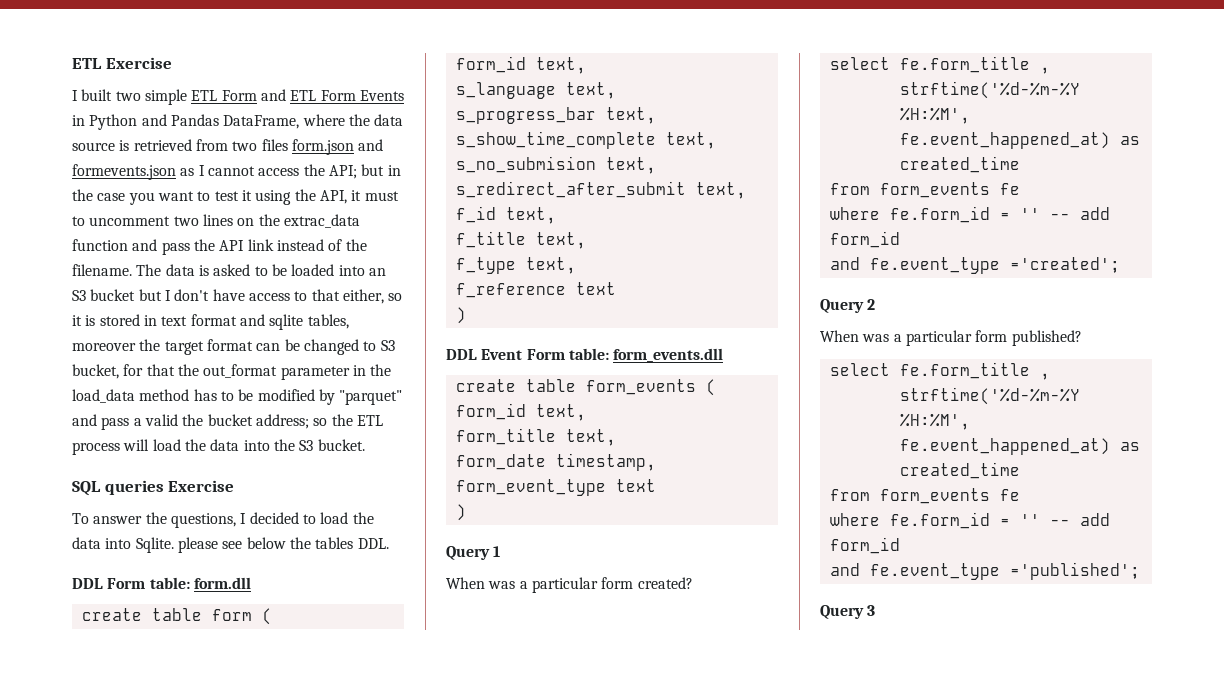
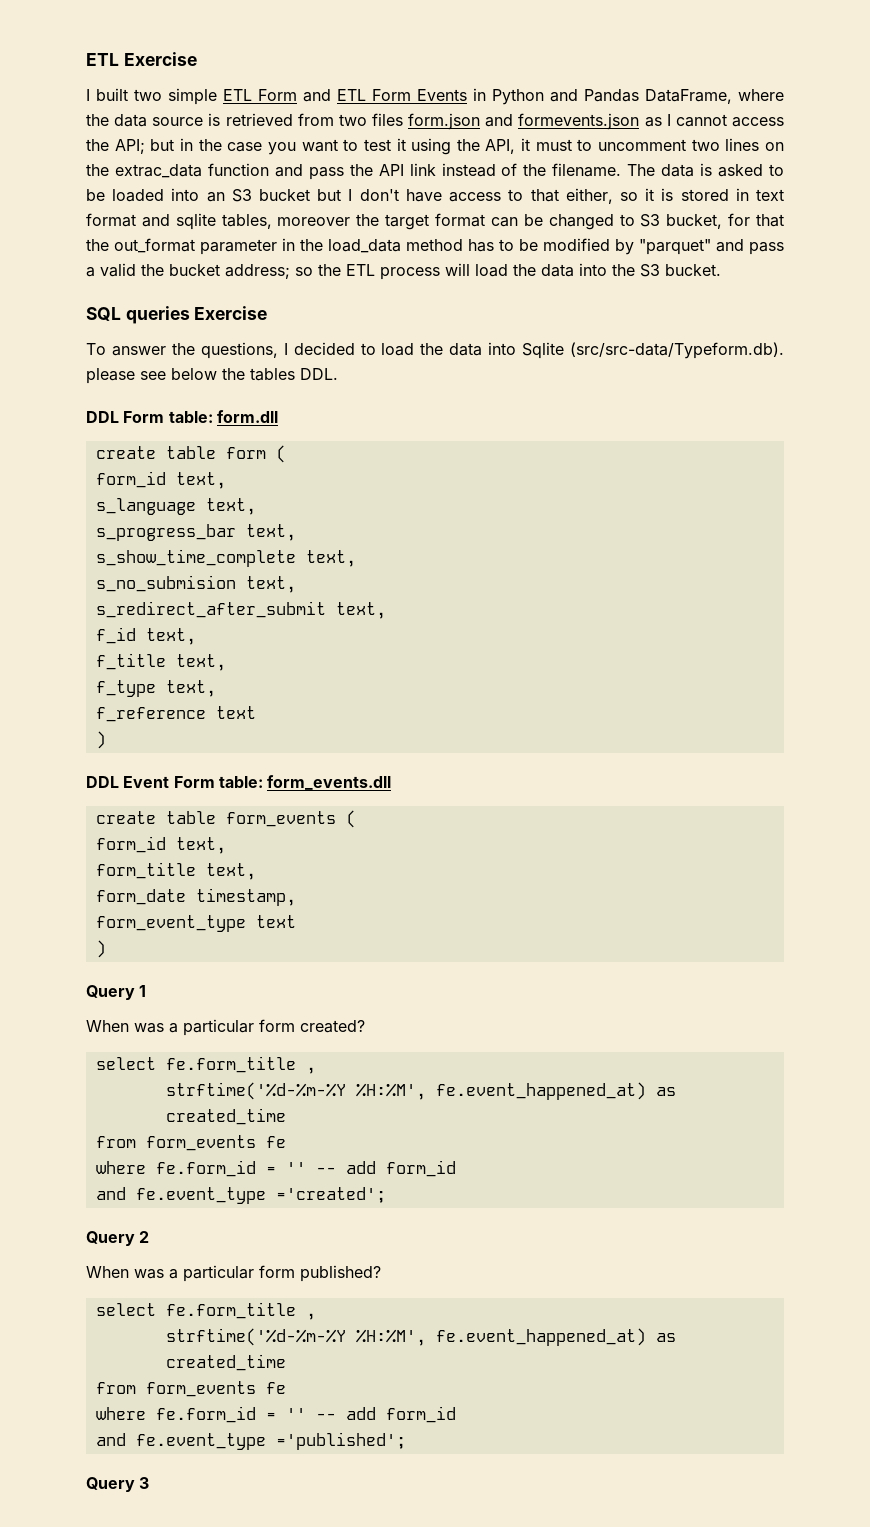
[135,537,174,553] Sqlite. -> [522,342,785,359] Sqlite (src/src-data/Typeform.db).

